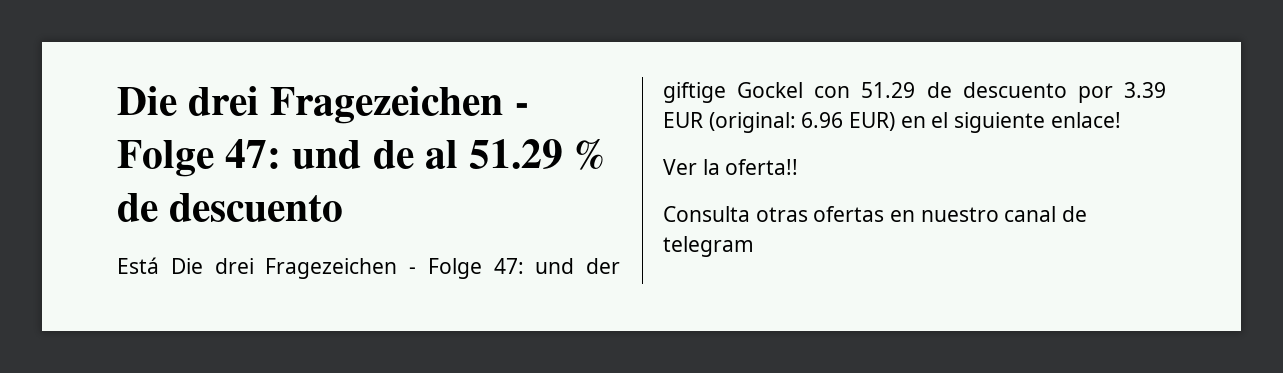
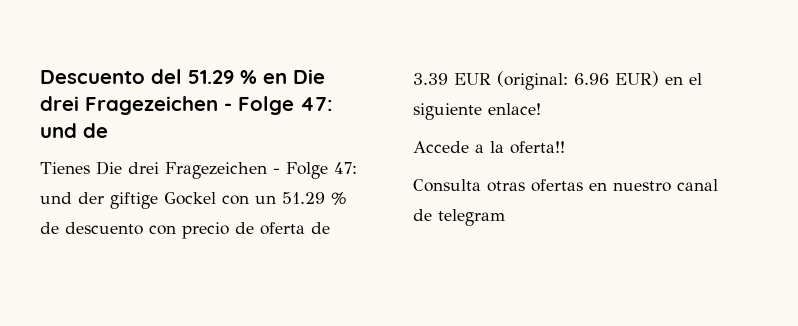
(117, 101) none -> [40,69,287,84] Descuento del 51.29 % en
[424,139,606,170] [117,193,344,222] [117,257,159,274] al 51.29 % de descuento // Está -> [40,162,90,174] // Tienes
[861,82,1113,103] 51.29 de descuento por -> [255,192,347,205] [40,222,330,239] un 51.29 % de descuento con precio de oferta de
[663,159,697,175] Ver -> [413,141,484,153] Accede a

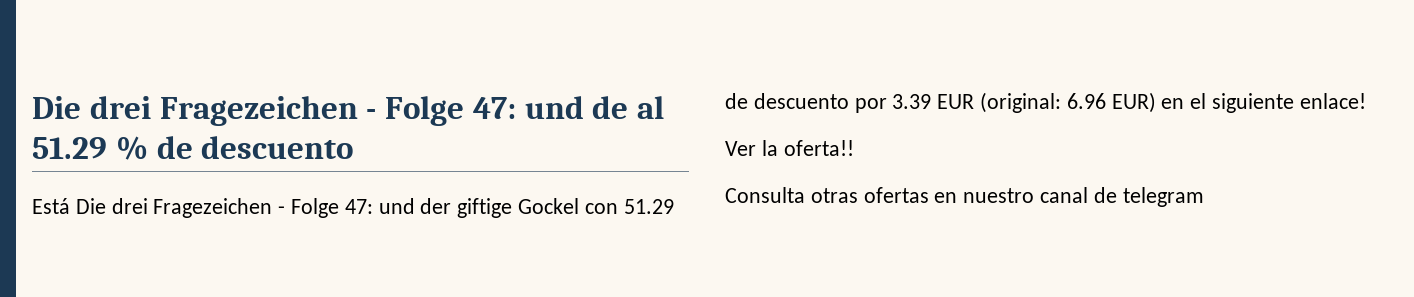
[40,69,287,84] Descuento del 51.29 % en -> (32, 107) none
[40,162,90,174] // Tienes -> [637,96,665,119] [32,136,354,160] [32,198,70,214] al 51.29 % de descuento // Está
[255,192,347,205] [40,222,330,239] un 51.29 % de descuento con precio de oferta de -> [623,199,674,214] [725,93,887,113] 51.29 de descuento por
[413,141,484,153] Accede a -> [725,141,756,156] Ver

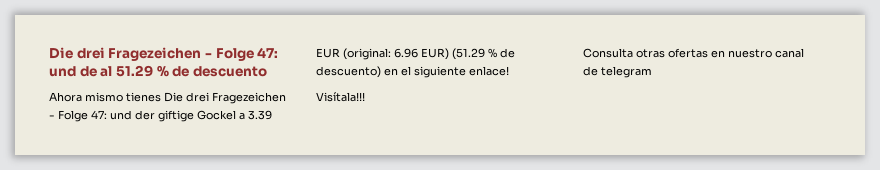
[32,198,70,214] Está -> [49,92,161,102] Ahora mismo tienes
[584,199,674,214] [725,93,887,113] con 51.29 de descuento por -> [239,113,245,120] a
(1156, 102) none -> [452,48,515,60] [316,66,381,78] (51.29 % de descuento)
[725,140,854,156] Ver la oferta!! -> [316,92,365,102] Visítala!!!

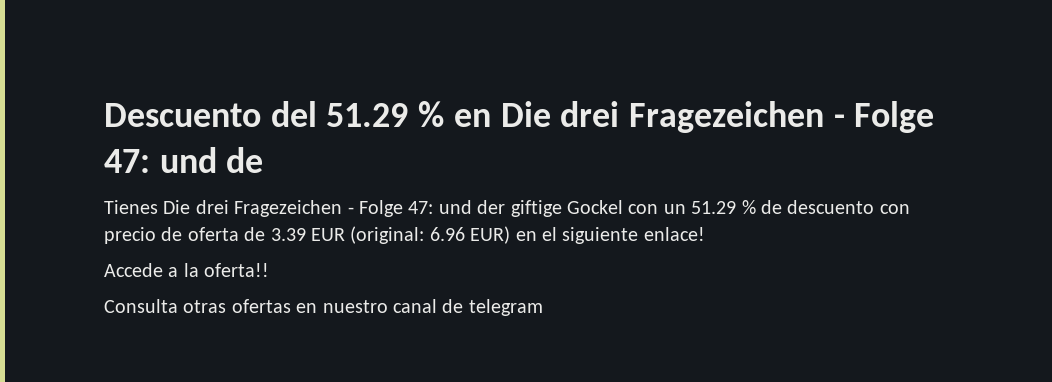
(49, 53) none -> [104,101,491,127] Descuento del 51.29 % en
[100,65,267,77] [49,92,161,102] al 51.29 % de descuento // Ahora mismo tienes -> [104,200,158,214] // Tienes
[239,113,245,120] a -> [628,200,910,214] [104,227,266,244] con un 51.29 % de descuento con precio de oferta de
[452,48,515,60] [316,66,381,78] (51.29 % de descuento) -> (511, 235) none
[316,92,365,102] Visítala!!! -> [104,263,270,277] Accede a la oferta!!

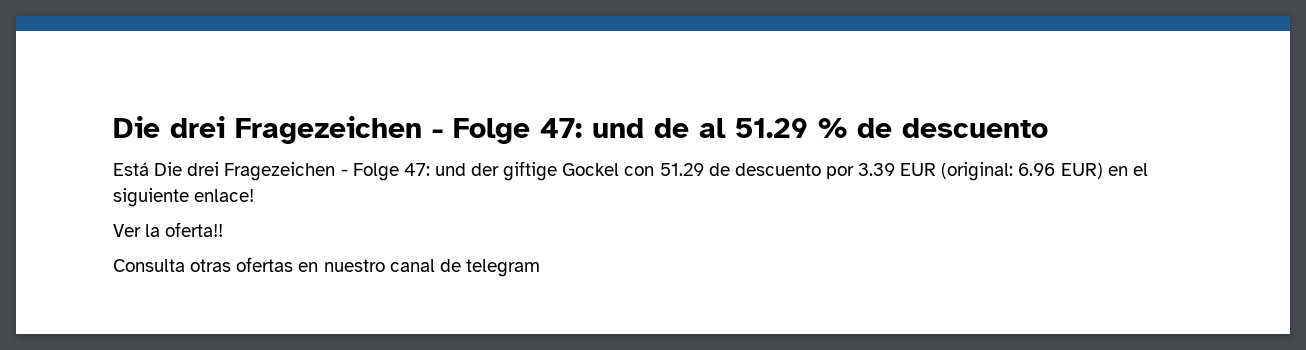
[104,101,491,127] Descuento del 51.29 % en -> (113, 127) none
[104,200,158,214] // Tienes -> [699,118,1048,138] [113,162,149,176] al 51.29 % de descuento // Está
[663,200,910,214] [104,227,266,244] un 51.29 % de descuento con precio de oferta de -> [659,163,854,179] 51.29 de descuento por
[104,263,179,277] Accede a -> [113,224,141,237] Ver

